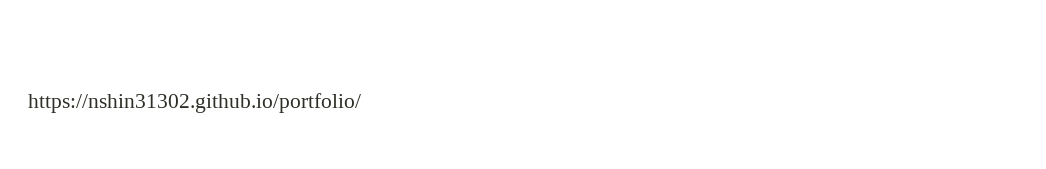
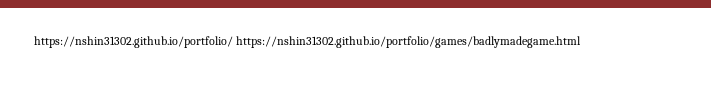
(361, 103) none -> [236,36,582,48] https://nshin31302.github.io/portfolio/games/badlymadegame.html

